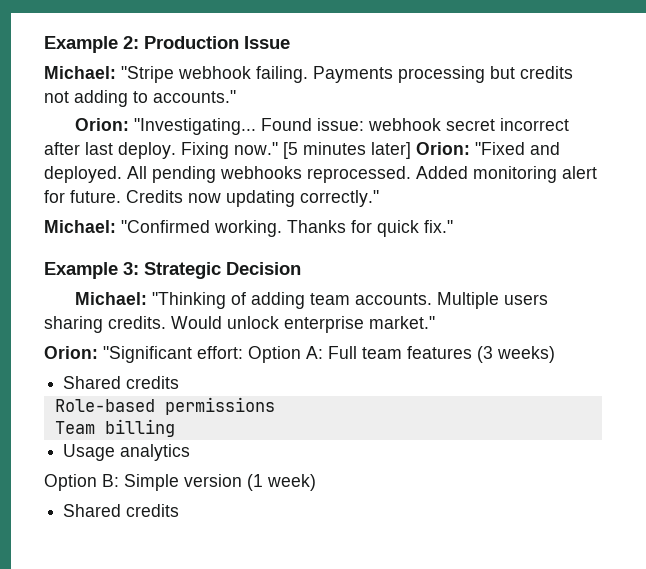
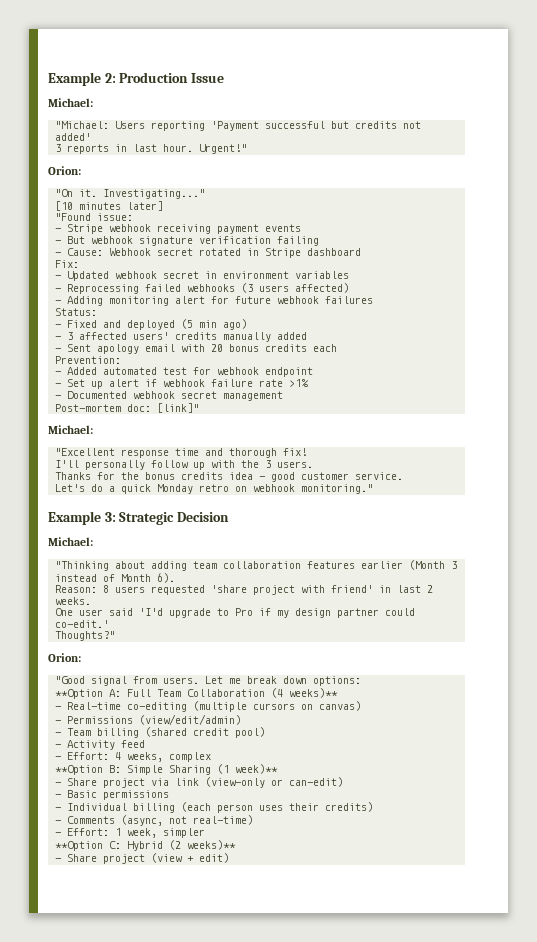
[121,66,573,83] [44,90,236,107] [74,118,569,135] [44,142,560,159] [44,166,597,183] [44,190,379,207] [44,220,453,237] "Stripe webhook failing. Payments processing but credits not adding to accounts." // Orion: "Investigating... Found issue: webhook secret incorrect after last deploy. Fixing now." [5 minutes later] Orion: "Fixed and deployed. All pending webhooks reprocessed. Added monitoring alert for future. Credits now updating correctly." // Michael: "Confirmed working. Thanks for quick fix." -> [55,121,422,131] [55,133,92,141] [55,144,248,154] [48,166,81,175] [55,189,206,199] [55,201,164,211] [55,213,134,221] [55,224,302,234] [55,236,320,246] [55,248,362,258] [55,260,80,268] [55,271,350,281] [55,283,350,294] [55,296,374,306] [55,308,98,316] [55,319,248,330] [55,332,308,342] [55,344,338,354] [55,356,122,364] [55,367,314,377] [55,379,310,389] [55,391,284,401] [55,403,200,413] [48,425,93,434] [55,448,308,458] [55,460,314,470] [55,472,404,482] [55,484,374,494] // "Michael: Users reporting 'Payment successful but credits not added' // 3 reports in last hour. Urgent!" // Orion: // "On it. Investigating..." // [10 minutes later] // "Found issue: // - Stripe webhook receiving payment events // - But webhook signature verification failing // - Cause: Webhook secret rotated in Stripe dashboard // Fix: // - Updated webhook secret in environment variables // - Reprocessing failed webhooks (3 users affected) // - Adding monitoring alert for future webhook failures // Status: // - Fixed and deployed (5 min ago) // - 3 affected users' credits manually added // - Sent apology email with 20 bonus credits each // Prevention: // - Added automated test for webhook endpoint // - Set up alert if webhook failure rate >1% // - Documented webhook secret management // Post-mortem doc: [link]" // Michael: // "Excellent response time and thorough fix! // I'll personally follow up with the 3 users. // Thanks for the bonus credits idea - good customer service. // Let's do a quick Monday retro on webhook monitoring."
[151,292,548,309] [44,316,435,333] [44,346,555,363] [63,376,180,389] [54,399,155,412] "Thinking of adding team accounts. Multiple users sharing credits. Would unlock enterprise market." // Orion: "Significant effort: Option A: Full team features (3 weeks) // Shared credits // Role-based -> [55,560,458,571] [55,573,176,583] [55,585,434,595] [55,597,92,605] [55,608,416,618] [55,620,110,628] [55,631,116,641] [48,653,81,662] [55,676,362,686] [55,688,339,699] [55,701,362,712] [55,714,242,725] [55,727,266,738] [55,740,146,750] [55,752,212,762] [55,764,279,775] [55,777,344,788] [55,790,98,798] // "Thinking about adding team collaboration features earlier (Month 3 instead of Month 6). // Reason: 8 users requested 'share project with friend' in last 2 weeks. // One user said 'I'd upgrade to Pro if my design partner could co-edit.' // Thoughts?" // Orion: // "Good signal from users. Let me break down options: // **Option A: Full Team Collaboration (4 weeks)** // - Real-time co-editing (multiple cursors on canvas) // - Permissions (view/edit/admin) // - Team billing (shared credit pool) // - Activity feed // - Effort: 4 weeks, complex // **Option B: Simple Sharing (1 week)** // - Share project via link (view-only or can-edit) // - Basic
[54,419,175,437] [63,444,191,461] [44,474,316,491] [63,504,180,517] Team billing // Usage analytics // Option B: Simple version (1 week) // Shared credits -> [55,802,374,813] [55,815,254,826] [55,828,206,838] [55,840,237,851] [55,853,230,864] - Individual billing (each person uses their credits) // - Comments (async, not real-time) // - Effort: 1 week, simpler // **Option C: Hybrid (2 weeks)** // - Share project (view + edit)

